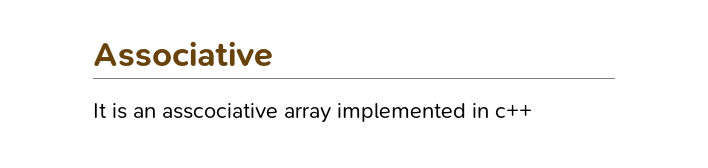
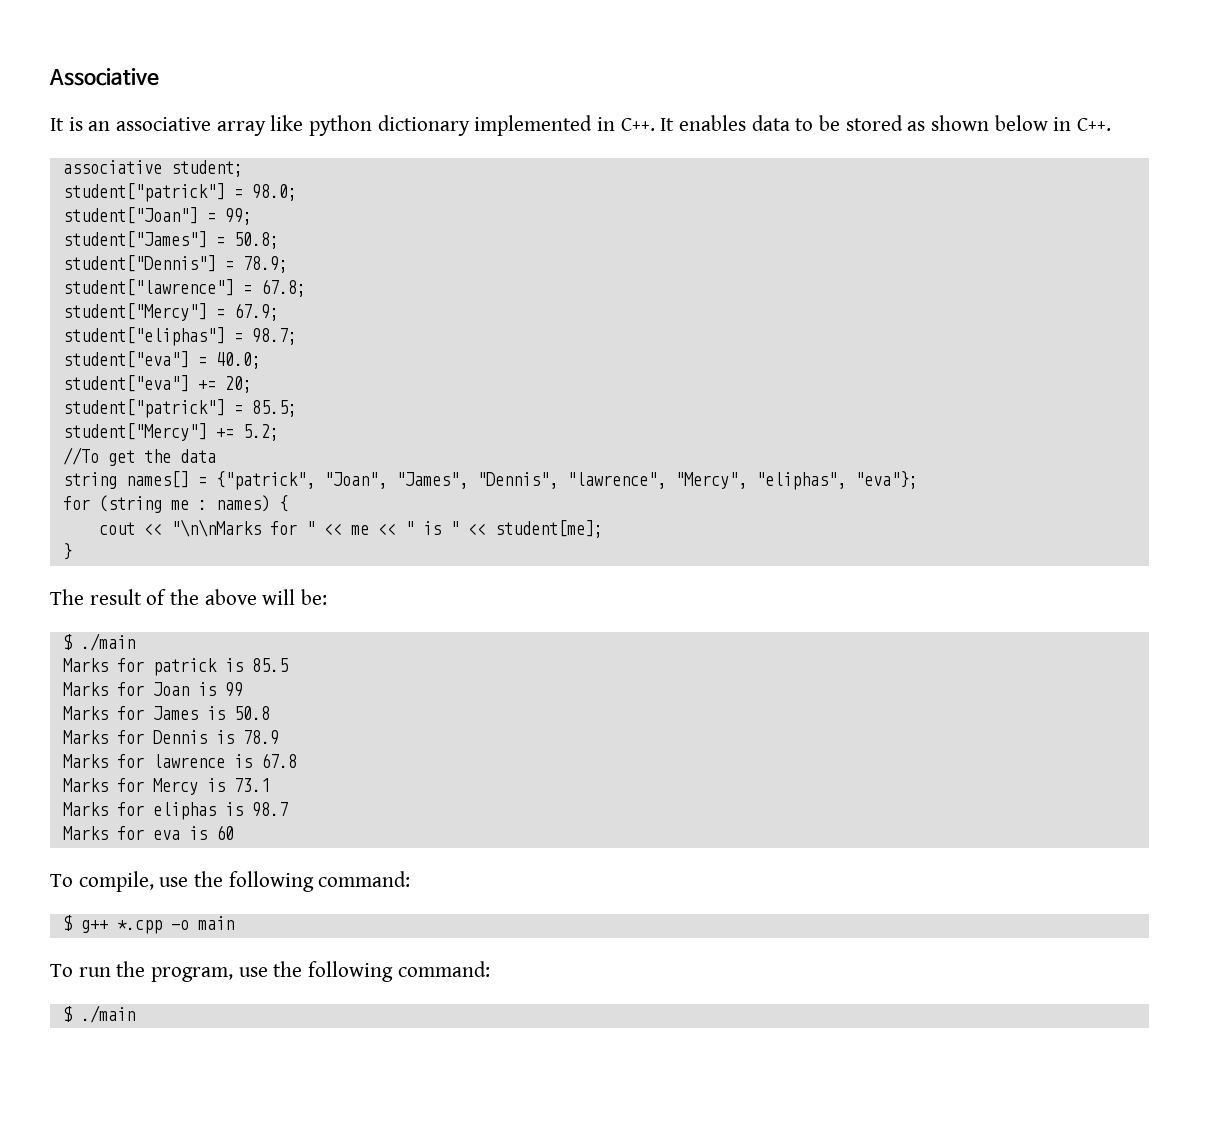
[162,103,532,123] asscociative array implemented in c++ -> [116,115,1112,136] [62,160,243,177] [62,183,297,202] [62,207,252,225] [62,231,279,249] [62,255,288,273] [62,279,306,297] [62,303,279,321] [62,327,297,346] [62,351,261,369] [62,375,252,393] [62,399,297,418] [62,423,279,441] [62,447,216,466] [62,471,918,490] [62,495,288,513] [98,519,603,538] [62,543,72,560] [50,589,328,605] [62,633,135,651] [62,658,288,676] [62,682,243,697] [62,706,270,720] [62,730,279,745] [62,753,297,768] [62,778,270,795] [62,802,288,820] [62,825,234,840] [50,871,411,892] [62,915,234,934] [50,961,490,982] [62,1005,135,1023] associative array like python dictionary implemented in C++. It enables data to be stored as shown below in C++. // associative student; // student["patrick"] = 98.0; // student["Joan"] = 99; // student["James"] = 50.8; // student["Dennis"] = 78.9; // student["lawrence"] = 67.8; // student["Mercy"] = 67.9; // student["eliphas"] = 98.7; // student["eva"] = 40.0; // student["eva"] += 20; // student["patrick"] = 85.5; // student["Mercy"] += 5.2; // //To get the data // string names[] = {"patrick", "Joan", "James", "Dennis", "lawrence", "Mercy", "eliphas", "eva"}; // for (string me : names) { // cout << "\n\nMarks for " << me << " is " << student[me]; // } // The result of the above will be: // $ ./main // Marks for patrick is 85.5 // Marks for Joan is 99 // Marks for James is 50.8 // Marks for Dennis is 78.9 // Marks for lawrence is 67.8 // Marks for Mercy is 73.1 // Marks for eliphas is 98.7 // Marks for eva is 60 // To compile, use the following command: // $ g++ *.cpp -o main // To run the program, use the following command: // $ ./main

